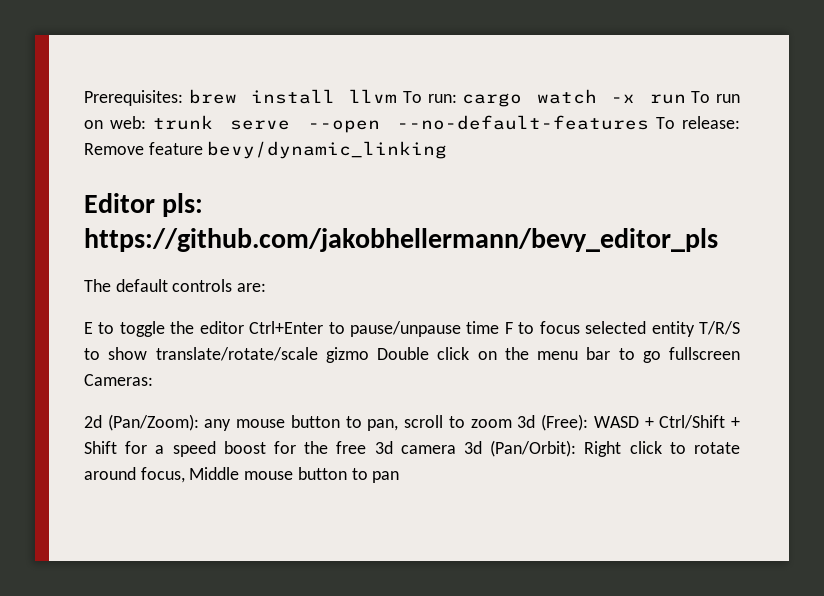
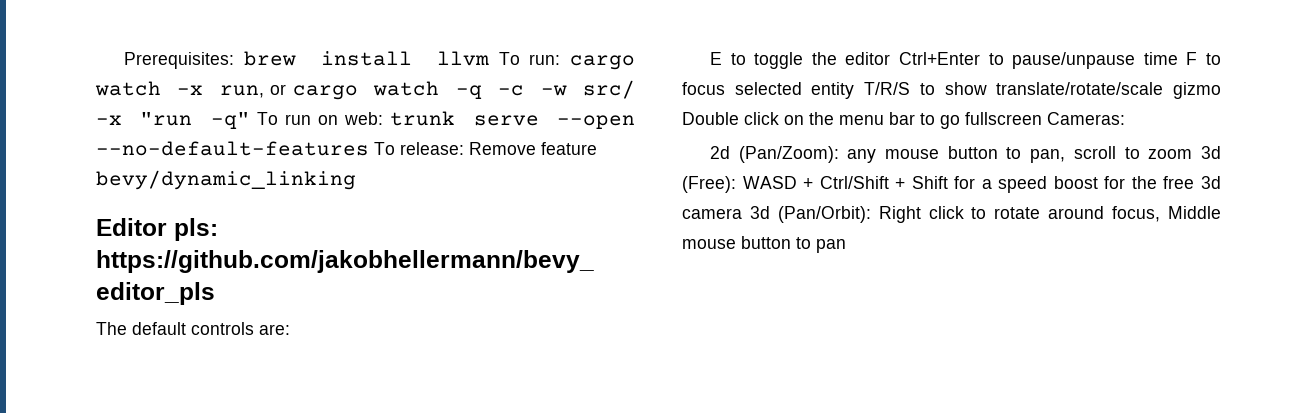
[649,94,686,104] run -> [219,80,636,100] [96,112,250,129] run, or cargo watch -q -c -w src/ -x "run -q"

